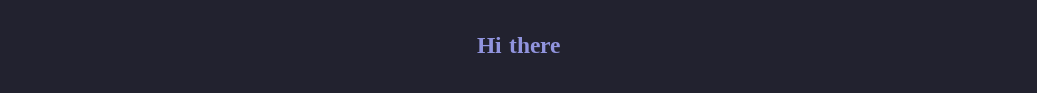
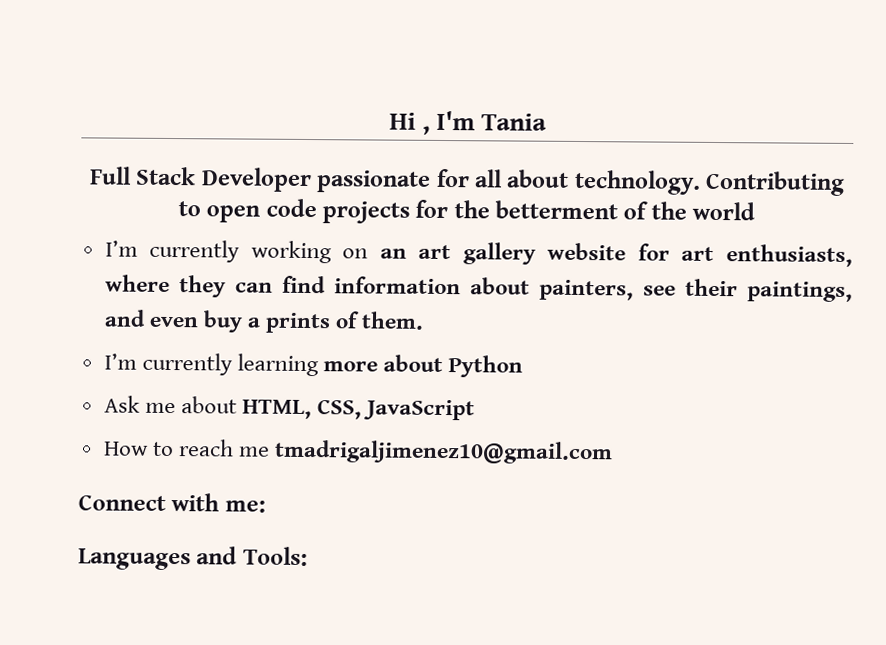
[508,37,560,53] there -> [421,110,548,135] [90,166,845,196] [177,198,756,224] [104,239,853,267] [104,274,854,303] [103,309,425,334] [103,352,524,378] [103,395,476,421] [103,439,614,465] [78,493,266,513] [78,546,308,571] , I'm Tania // Full Stack Developer passionate for all about technology. Contributing to open code projects for the betterment of the world // I’m currently working on an art gallery website for art enthusiasts, where they can find information about painters, see their paintings, and even buy a prints of them. // I’m currently learning more about Python // Ask me about HTML, CSS, JavaScript // How to reach me tmadrigaljimenez10@gmail.com // Connect with me: // Languages and Tools:

